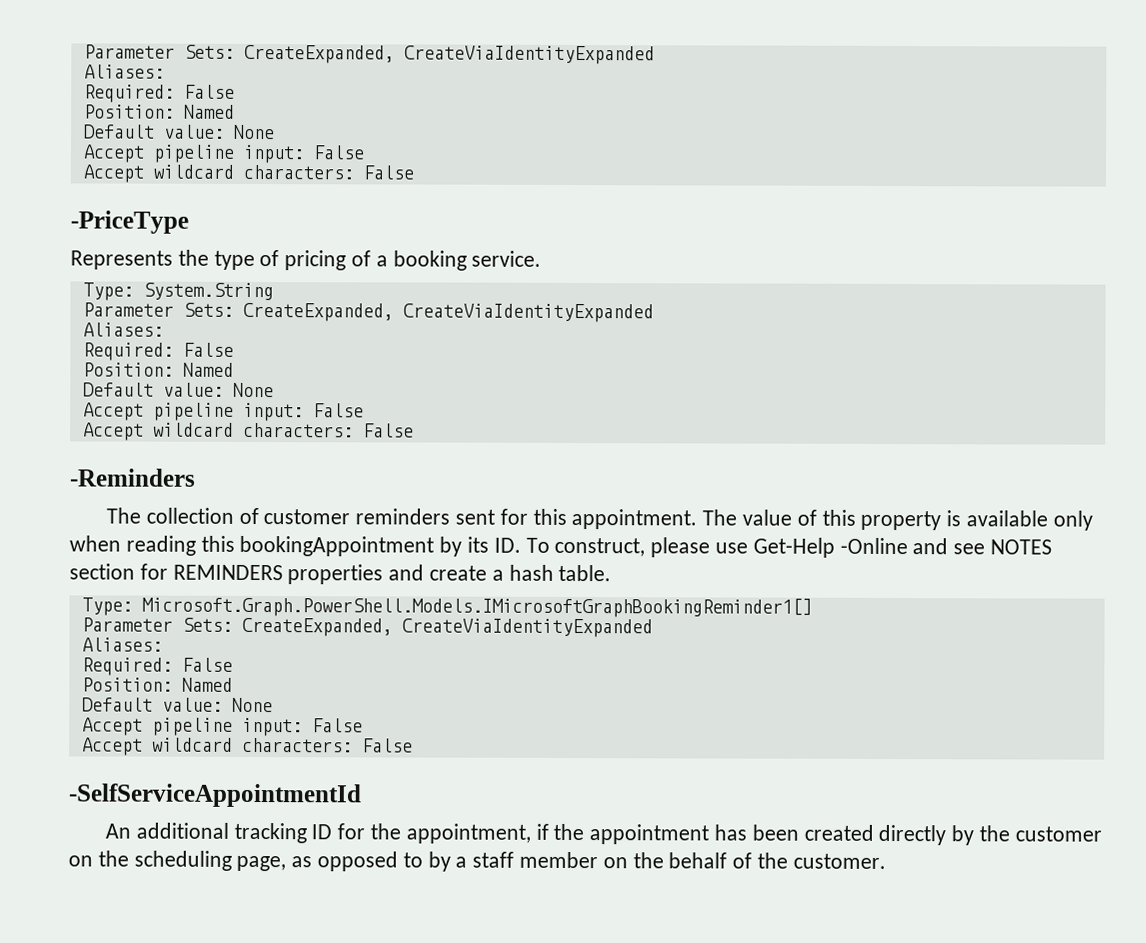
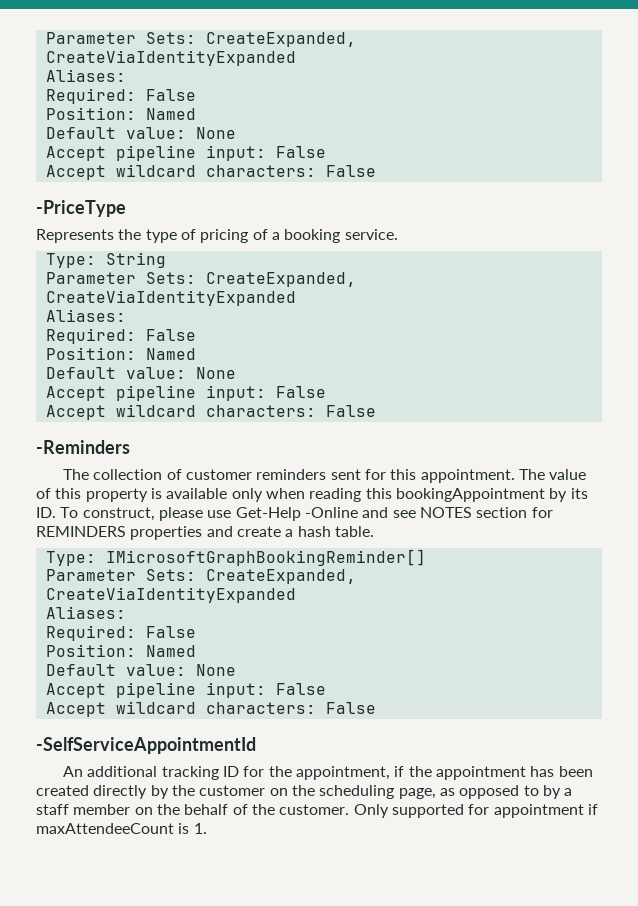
[142,282,274,301] System.String -> [105,252,166,268] String
[141,596,813,618] Microsoft.Graph.PowerShell.Models.IMicrosoftGraphBookingReminder1[] -> [105,549,426,566] IMicrosoftGraphBookingReminder[]
(886, 861) none -> [353,804,598,818] [36,823,207,834] Only supported for appointment if maxAttendeeCount is 1.

